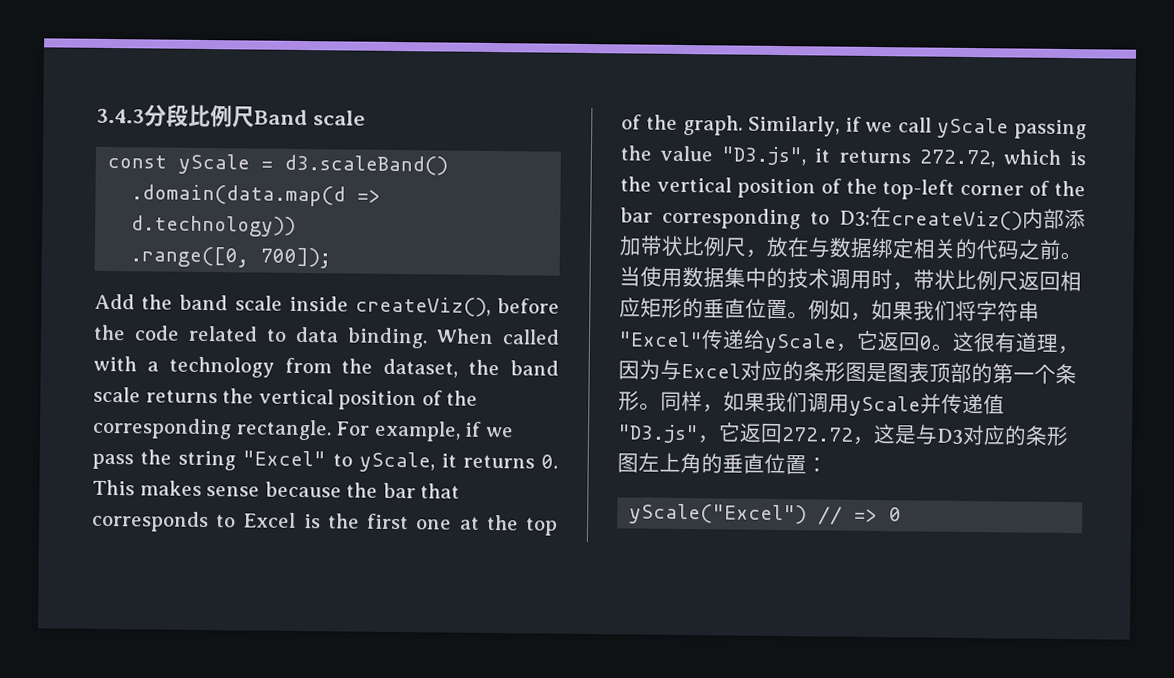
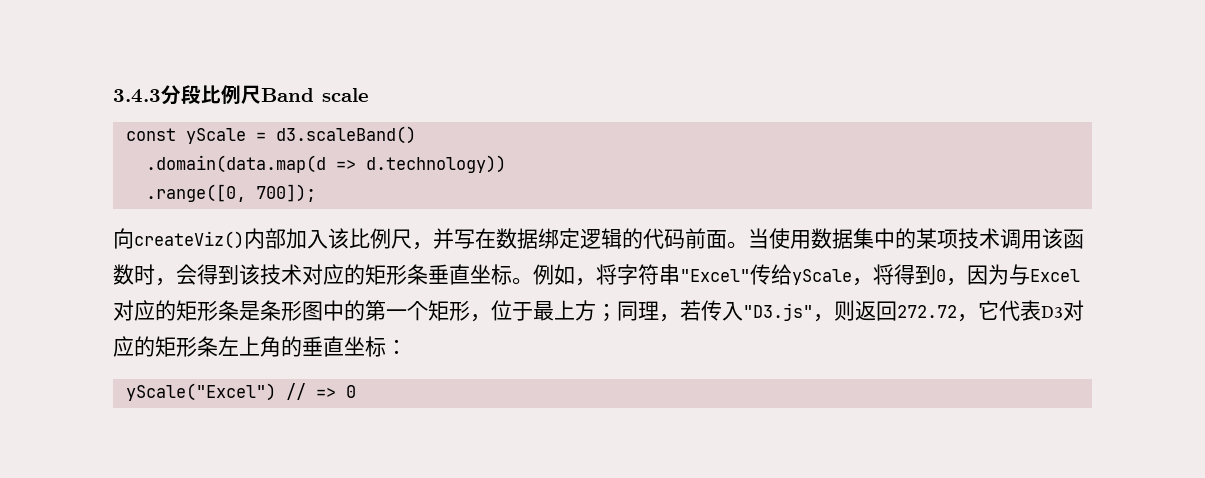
[94,293,560,317] [93,324,560,349] [93,355,559,378] [93,386,479,411] [92,417,514,442] [92,449,558,473] [92,479,461,499] [91,510,558,536] [621,114,1087,140] [620,145,1086,168] [620,176,1086,200] [620,206,1086,231] [619,235,684,256] Add the band scale inside createViz(), before the code related to data binding. When called with a technology from the dataset, the band scale returns the vertical position of the corresponding rectangle. For example, if we pass the string "Excel" to yScale, it returns 0. This makes sense because the bar that corresponds to Excel is the first one at the top of the graph. Similarly, if we call yScale passing the value "D3.js", it returns 272.72, which is the vertical position of the top-left corner of the bar corresponding to D3:在createViz()内部添加带状 -> [113,228,349,249] 向createViz()内部加入该
[766,236,831,258] 放在与 -> [433,228,496,249] 并写在
[913,238,1062,260] 相关的代码之前 -> [580,228,727,249] 逻辑的代码前面
(788, 278) none -> [916,228,958,249] 某项
[871,268,1082,292] [619,297,956,321] 时，带状比例尺返回相应矩形的垂直位置。例如，如果我们 -> [1042,228,1084,249] [113,264,596,286] 该函数时，会得到该技术对应的矩形条垂直坐标。例如，
[722,329,745,350] 递 -> (771, 274) none
[856,330,1059,353] 它返回0。这很有道理 -> [873,264,946,285] 将得到0
[803,361,1077,385] [618,390,1005,417] [617,422,741,444] 条形图是图表顶部的第一个条形。同样，如果我们调用yScale并传递值"D3.js"，它 -> [176,300,855,322] 矩形条是条形图中的第一个矩形，位于最上方；同理，若传入"D3.js"，则
[873,424,938,445] 这是与 -> [978,300,1041,321] 它代表
[1025,425,1069,447] [617,453,639,473] 条形图 -> [155,336,218,357] 矩形条
[764,453,807,475] 位置 -> [344,336,386,357] 坐标

